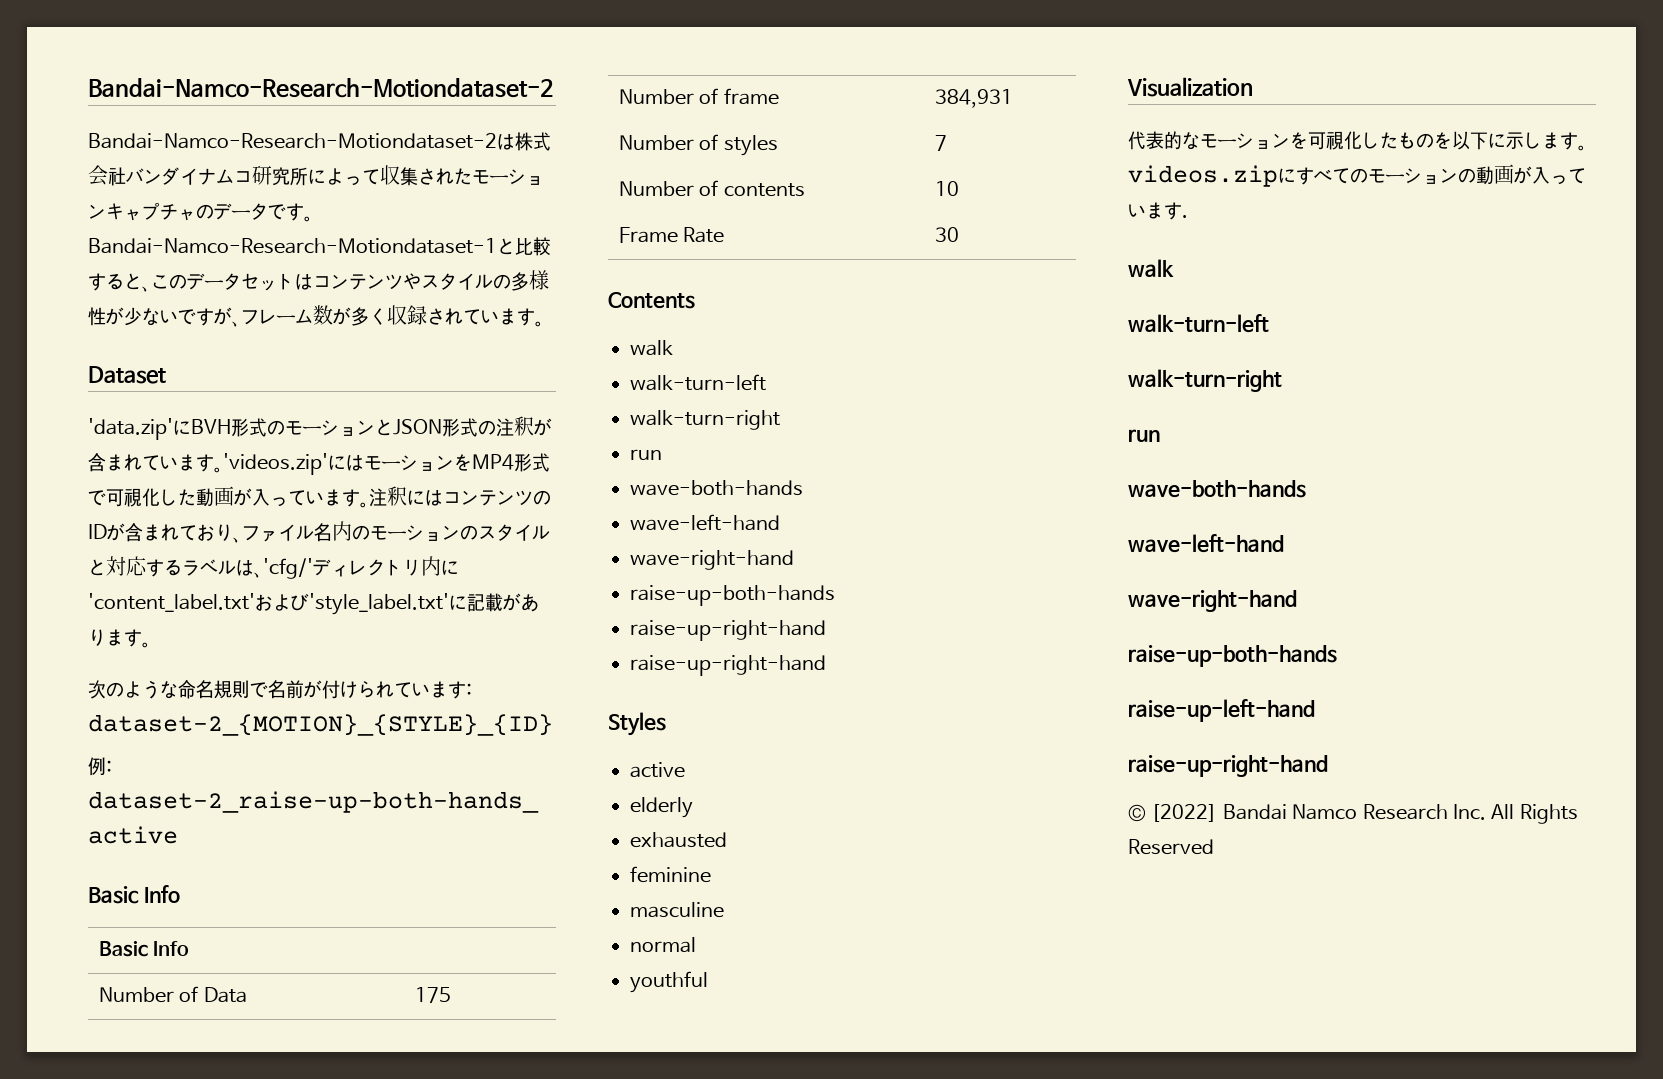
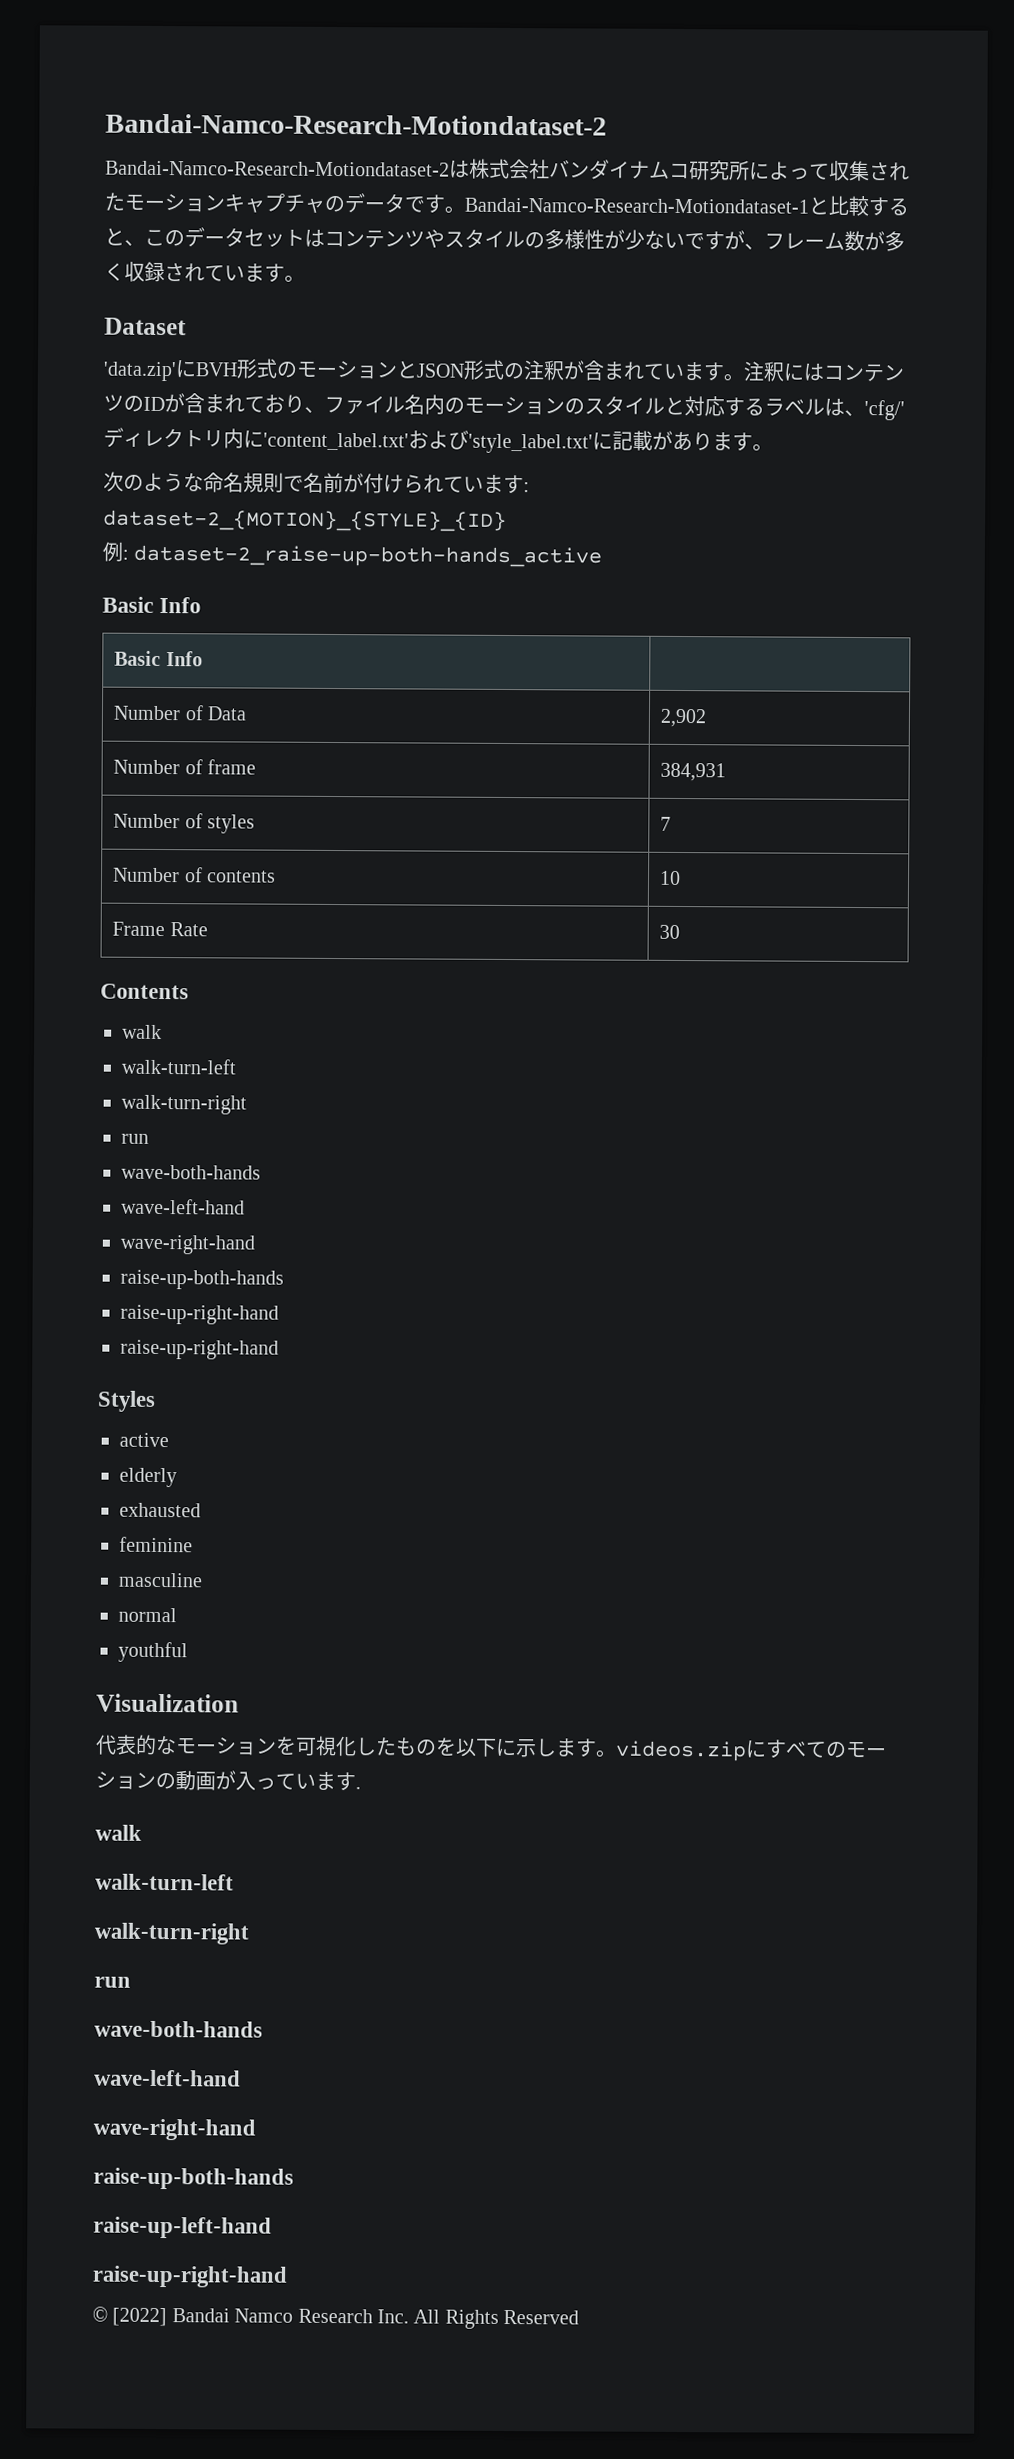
[223,453,550,475] [88,486,369,508] 'videos.zip'にはモーションをMP4形式で可視化した動画が入っています。 -> (744, 377) none
[415,987,452,1003] 175 -> [660,708,708,728] 2,902

